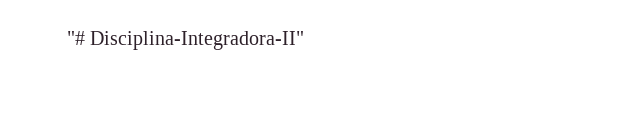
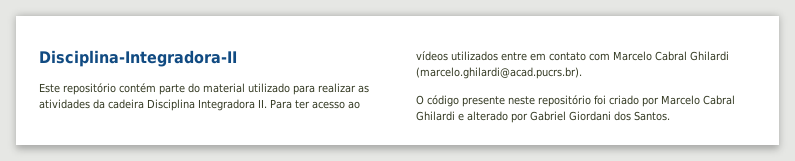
[67,31,305,50] "# Disciplina-Integradora-II" -> [39,50,237,67] [39,83,369,95] [39,99,360,111] [416,51,729,61] [416,67,582,79] [416,95,735,107] [416,111,670,123] Disciplina-Integradora-II // Este repositório contém parte do material utilizado para realizar as atividades da cadeira Disciplina Integradora II. Para ter acesso ao vídeos utilizados entre em contato com Marcelo Cabral Ghilardi (marcelo.ghilardi@acad.pucrs.br). // O código presente neste repositório foi criado por Marcelo Cabral Ghilardi e alterado por Gabriel Giordani dos Santos.

